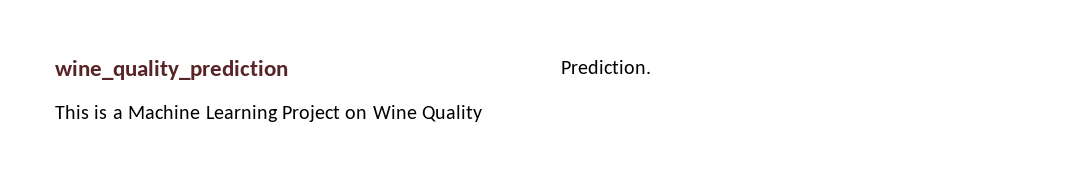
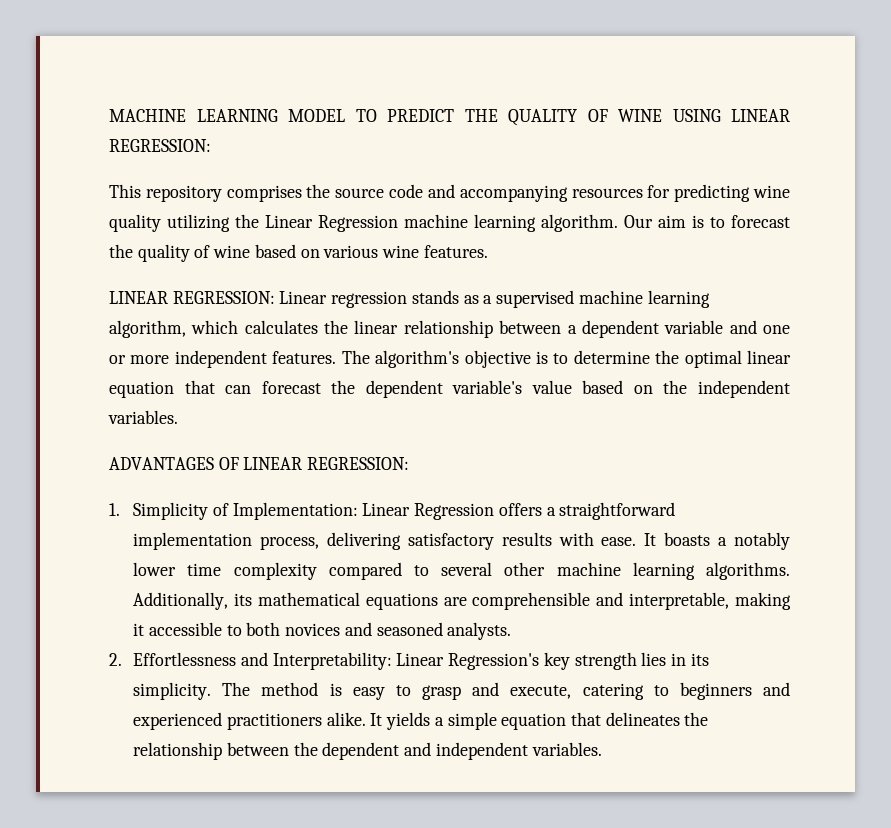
[55,60,288,80] [55,105,483,122] [561,60,651,74] wine_quality_prediction // This is a Machine Learning Project on Wine Quality Prediction. -> [109,109,790,126] [109,139,211,152] [109,184,791,202] [109,214,790,232] [109,244,488,262] [109,290,710,308] [109,320,791,338] [109,350,792,368] [109,380,790,398] [108,410,178,424] [109,457,410,470] [109,502,676,520] [133,532,791,550] [133,562,791,580] [133,592,792,610] [133,622,512,640] [109,652,709,670] [133,682,790,700] [133,712,709,730] [133,742,602,760] MACHINE LEARNING MODEL TO PREDICT THE QUALITY OF WINE USING LINEAR REGRESSION: // This repository comprises the source code and accompanying resources for predicting wine quality utilizing the Linear Regression machine learning algorithm. Our aim is to forecast the quality of wine based on various wine features. // LINEAR REGRESSION: Linear regression stands as a supervised machine learning algorithm, which calculates the linear relationship between a dependent variable and one or more independent features. The algorithm's objective is to determine the optimal linear equation that can forecast the dependent variable's value based on the independent variables. // ADVANTAGES OF LINEAR REGRESSION: // 1. Simplicity of Implementation: Linear Regression offers a straightforward implementation process, delivering satisfactory results with ease. It boasts a notably lower time complexity compared to several other machine learning algorithms. Additionally, its mathematical equations are comprehensible and interpretable, making it accessible to both novices and seasoned analysts. // 2. Effortlessness and Interpretability: Linear Regression's key strength lies in its simplicity. The method is easy to grasp and execute, catering to beginners and experienced practitioners alike. It yields a simple equation that delineates the relationship between the dependent and independent variables.

